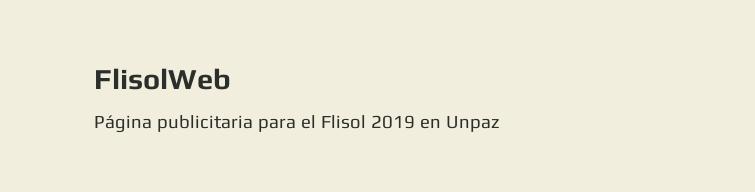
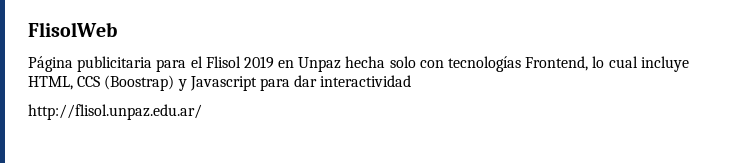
(499, 124) none -> [345,56,689,72] [28,75,412,91] [28,104,202,120] hecha solo con tecnologías Frontend, lo cual incluye HTML, CCS (Boostrap) y Javascript para dar interactividad // http://flisol.unpaz.edu.ar/

